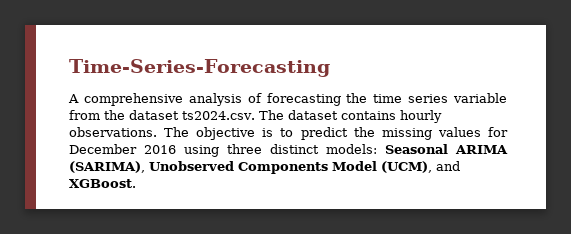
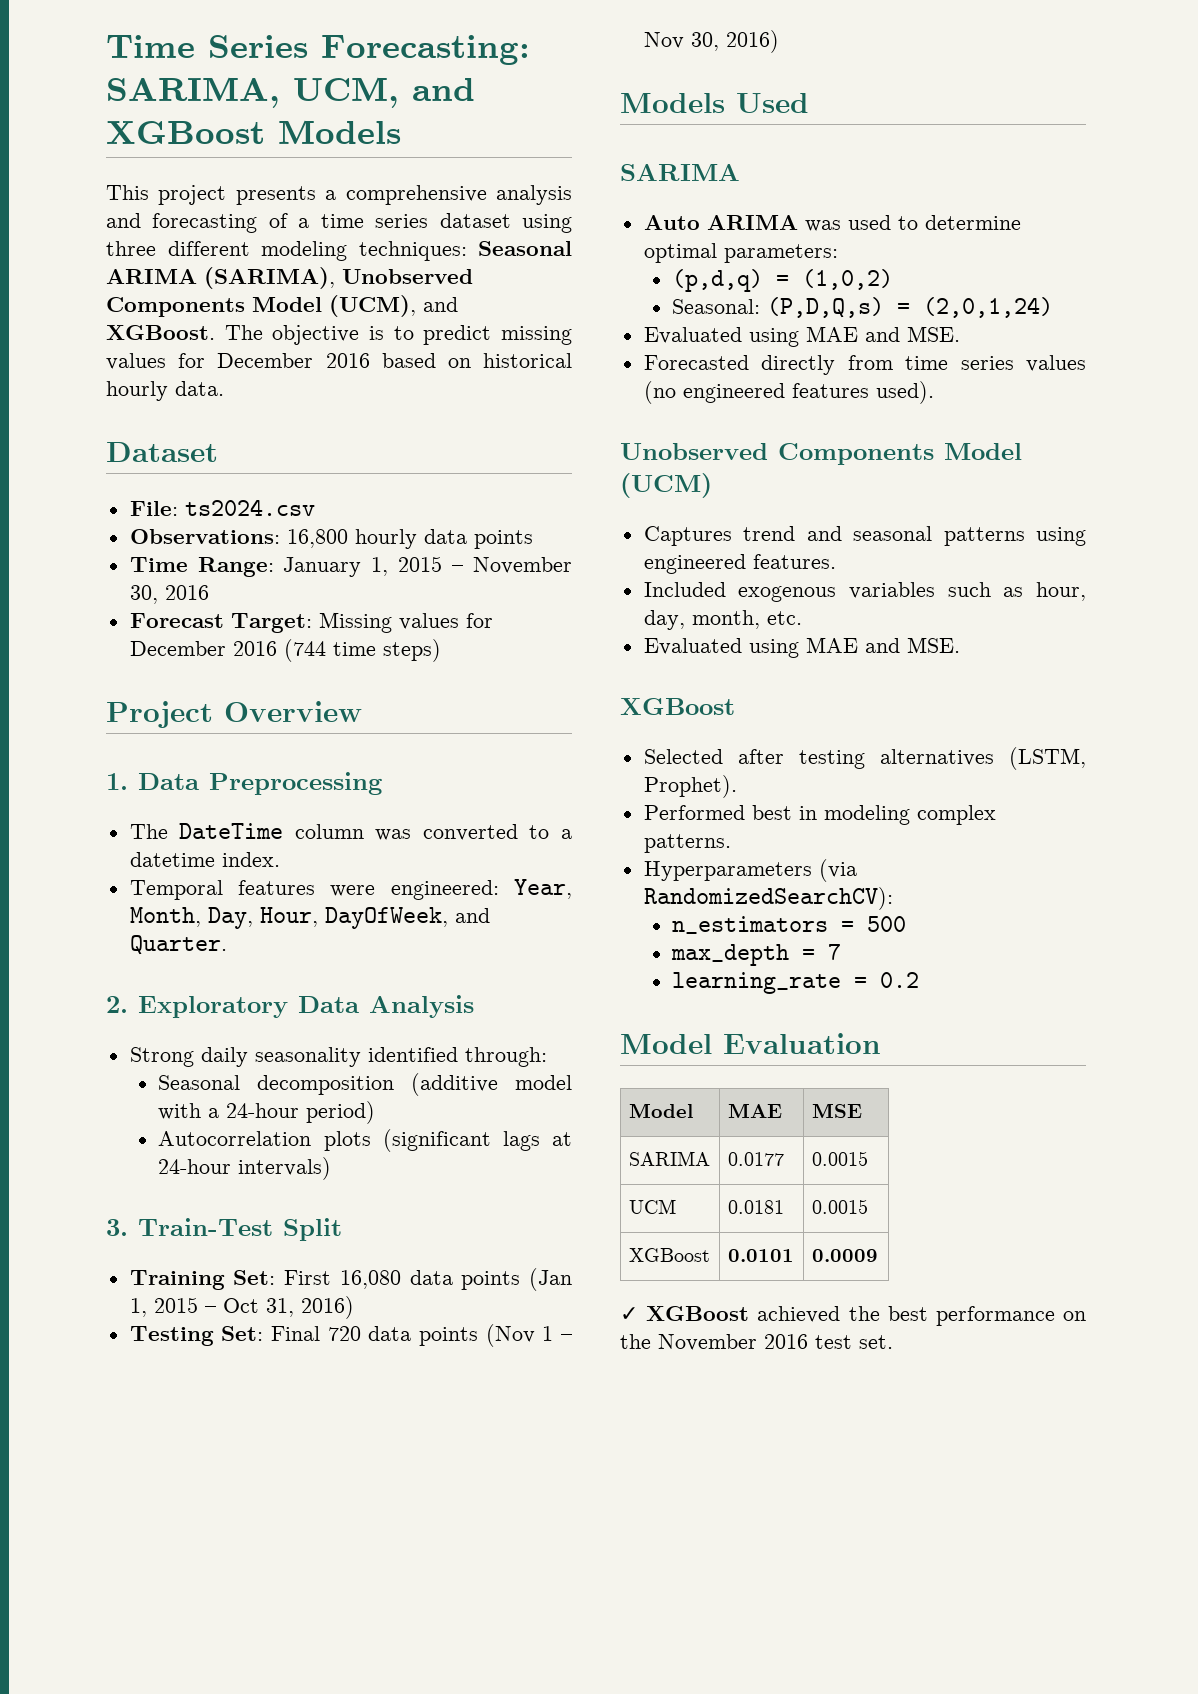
[69,59,330,77] [68,93,507,106] [69,110,442,123] [69,127,508,140] [69,144,377,157] Time-Series-Forecasting // A comprehensive analysis of forecasting the time series variable from the dataset ts2024.csv. The dataset contains hourly observations. The objective is to predict the missing values for December 2016 using three distinct models: -> [106,35,530,65] [106,77,475,108] [106,120,401,144] [106,185,572,205] [106,213,572,233] [106,241,467,261] Time Series Forecasting: SARIMA, UCM, and XGBoost Models // This project presents a comprehensive analysis and forecasting of a time series dataset using three different modeling techniques:
(136, 183) none -> [224,325,572,345] [106,353,572,370] [106,381,224,401] [106,442,218,462] [129,499,315,516] [129,529,533,549] [129,556,572,577] [129,585,209,604] [129,612,493,633] [129,639,441,662] [106,701,362,728] [106,772,382,795] [129,823,572,841] [129,852,280,867] [129,879,572,900] [129,907,490,929] [129,935,227,955] [106,995,474,1018] [129,1047,547,1067] [158,1073,572,1096] [158,1101,376,1124] [158,1129,572,1152] [158,1157,332,1180] [106,1218,342,1241] [129,1268,572,1291] [129,1296,354,1319] [129,1324,572,1347] [643,30,779,53] [620,93,809,113] [620,164,740,181] [643,215,1021,232] [643,243,838,263] [672,269,894,292] [672,297,1054,318] [643,326,960,347] [643,355,1086,375] [643,381,934,404] [620,443,1022,465] [620,473,712,498] [643,526,1086,546] [643,554,836,574] [643,582,1086,602] [643,610,802,630] [643,637,960,658] [620,698,735,715] [643,747,1086,770] [643,775,737,798] [643,805,996,825] [643,834,731,853] [643,859,857,882] [643,887,893,910] [672,916,907,934] [671,944,842,966] [672,972,920,994] [620,1033,881,1054] [628,1103,693,1118] [727,1103,782,1118] [811,1103,862,1118] [628,1151,710,1166] [727,1152,784,1166] [811,1151,868,1166] [628,1199,676,1214] [727,1200,784,1214] [811,1199,868,1214] [628,1248,710,1262] [727,1249,794,1262] [811,1249,878,1262] [620,1306,1086,1326] [620,1334,893,1351] The objective is to predict missing values for December 2016 based on historical hourly data. // Dataset // File: ts2024.csv // Observations: 16,800 hourly data points // Time Range: January 1, 2015 – November 30, 2016 // Forecast Target: Missing values for December 2016 (744 time steps) // Project Overview // 1. Data Preprocessing // The DateTime column was converted to a datetime index. // Temporal features were engineered: Year, Month, Day, Hour, DayOfWeek, and Quarter. // 2. Exploratory Data Analysis // Strong daily seasonality identified through: // Seasonal decomposition (additive model with a 24-hour period) // Autocorrelation plots (significant lags at 24-hour intervals) // 3. Train-Test Split // Training Set: First 16,080 data points (Jan 1, 2015 – Oct 31, 2016) // Testing Set: Final 720 data points (Nov 1 – Nov 30, 2016) // Models Used // SARIMA // Auto ARIMA was used to determine optimal parameters: // (p,d,q) = (1,0,2) // Seasonal: (P,D,Q,s) = (2,0,1,24) // Evaluated using MAE and MSE. // Forecasted directly from time series values (no engineered features used). // Unobserved Components Model (UCM) // Captures trend and seasonal patterns using engineered features. // Included exogenous variables such as hour, day, month, etc. // Evaluated using MAE and MSE. // XGBoost // Selected after testing alternatives (LSTM, Prophet). // Performed best in modeling complex patterns. // Hyperparameters (via RandomizedSearchCV): // n_estimators = 500 // max_depth = 7 // learning_rate = 0.2 // Model Evaluation // Model | MAE | MSE // SARIMA | 0.0177 | 0.0015 // UCM | 0.0181 | 0.0015 // XGBoost | 0.0101 | 0.0009 // ✓ XGBoost achieved the best performance on the November 2016 test set.

